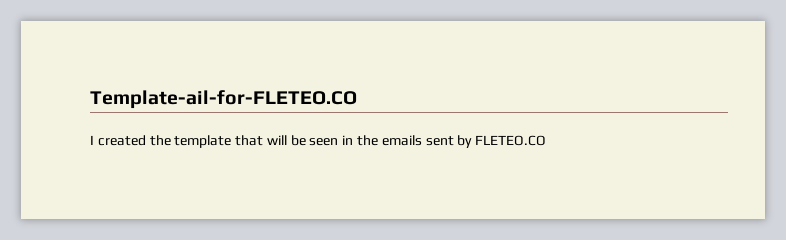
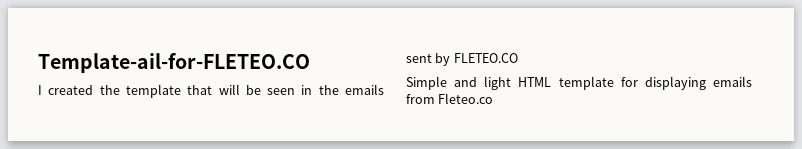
(547, 140) none -> [406,76,752,90] [406,93,494,104] // Simple and light HTML template for displaying emails from Fleteo.co

